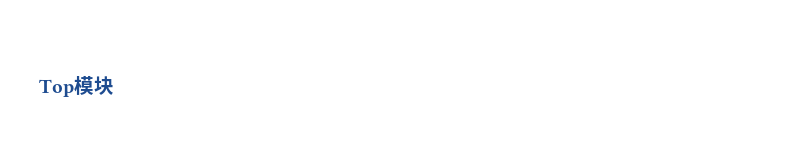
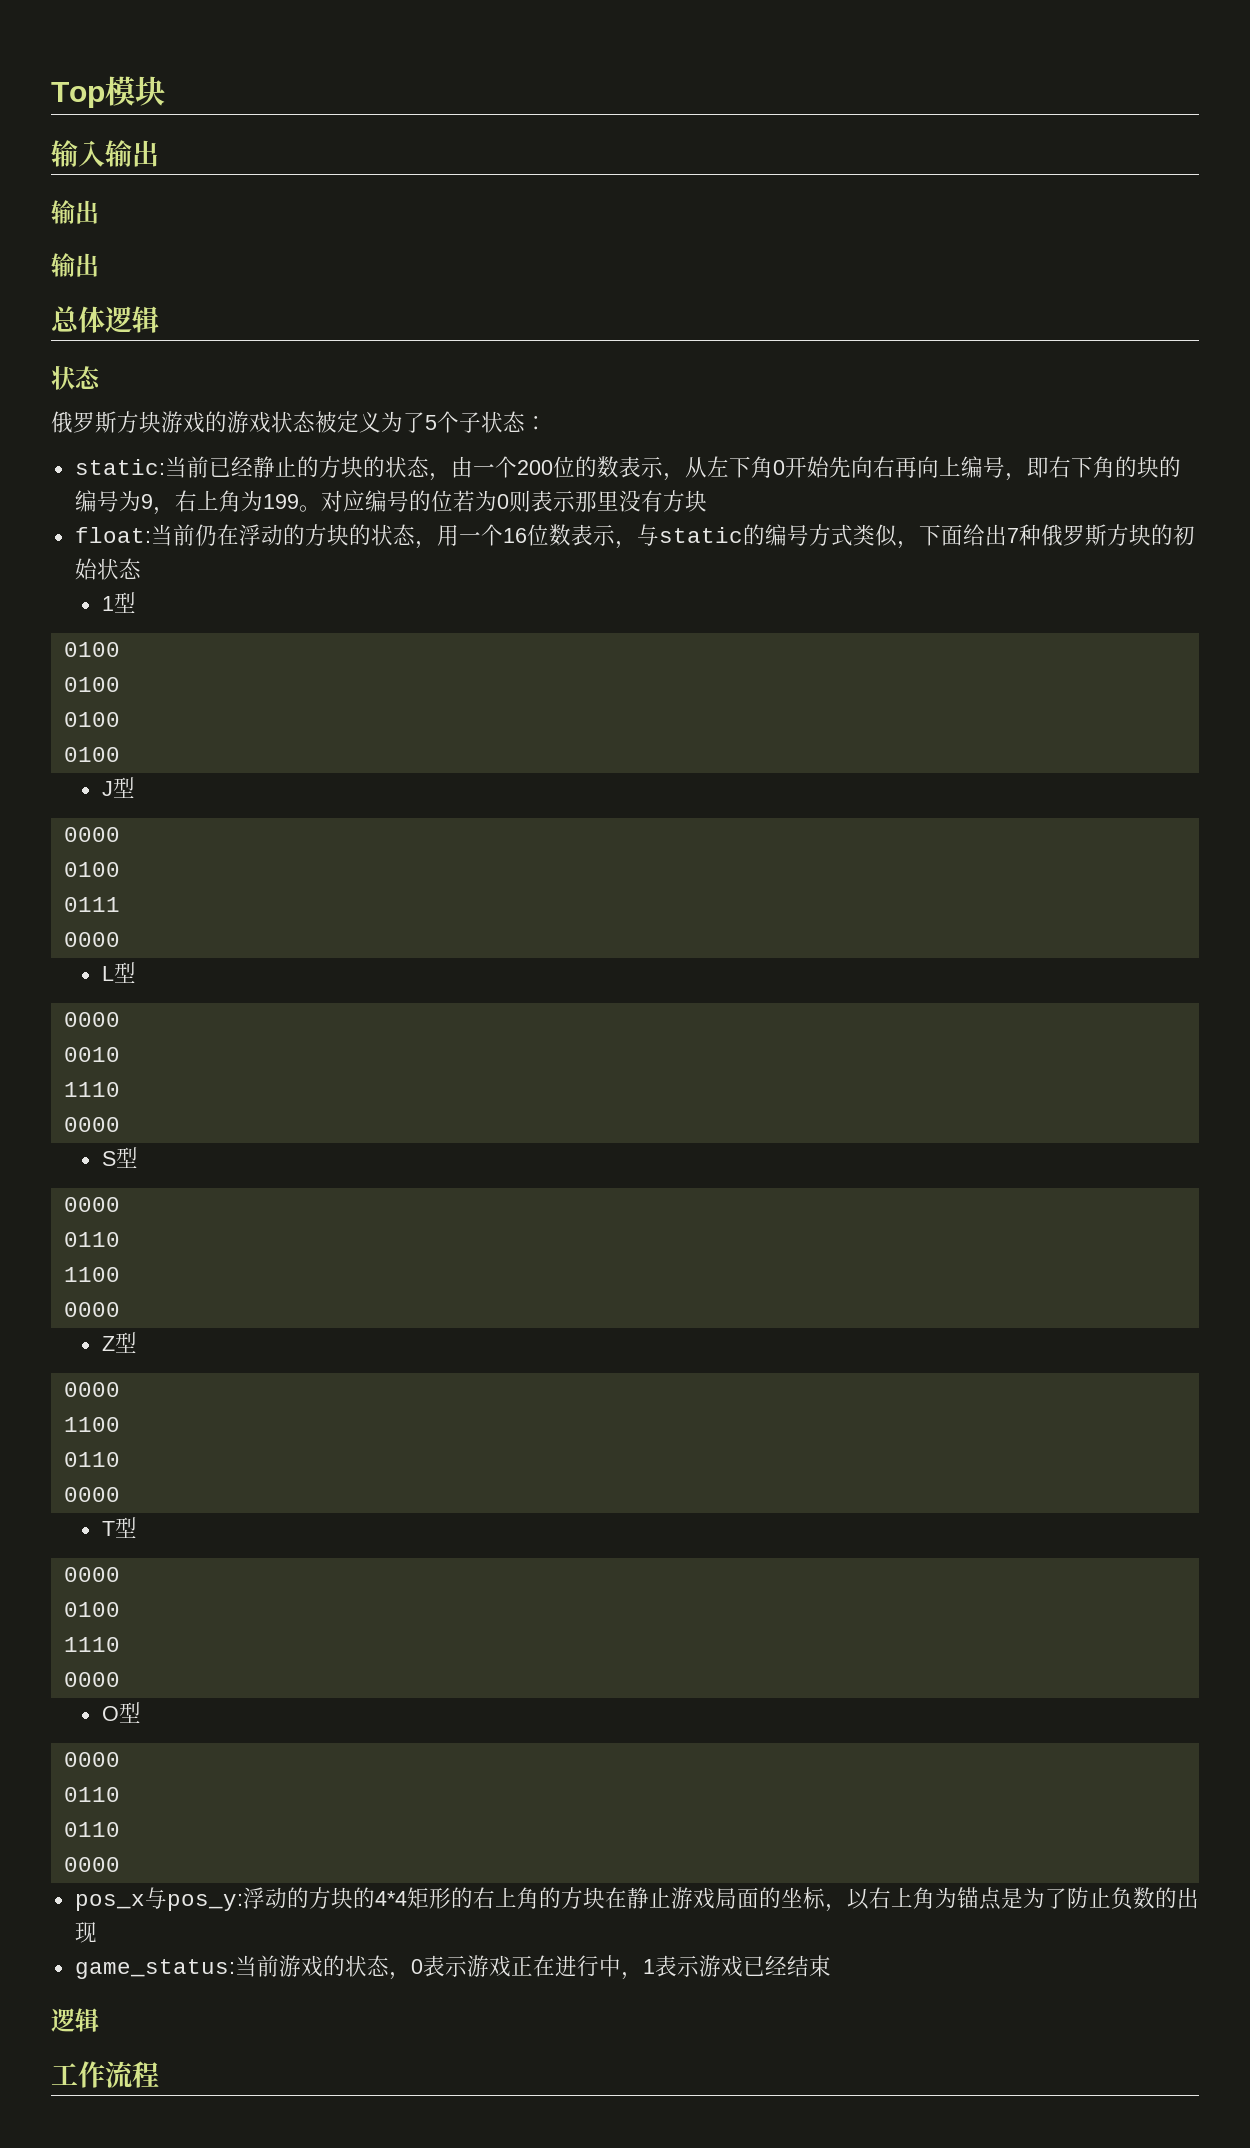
(114, 85) none -> [51,140,159,167] [51,200,99,224] [51,253,99,277] [51,306,159,333] [51,366,101,390] [51,411,547,433] [74,456,1181,481] [74,490,707,515] [74,524,1195,549] [74,558,141,580] [101,592,136,613] [63,642,120,657] [63,677,120,692] [63,712,120,727] [63,747,120,762] [101,777,135,798] [63,827,120,842] [63,862,120,877] [63,897,120,912] [63,932,120,947] [101,962,136,983] [63,1012,120,1027] [63,1047,120,1062] [63,1082,120,1097] [63,1117,120,1132] [101,1147,138,1168] [63,1197,120,1212] [63,1232,120,1247] [63,1267,120,1282] [63,1302,120,1317] [101,1332,137,1353] [63,1382,120,1397] [63,1417,120,1432] [63,1452,120,1467] [63,1487,120,1502] [101,1517,137,1538] [63,1567,120,1582] [63,1602,120,1617] [63,1637,120,1652] [63,1672,120,1687] [101,1702,141,1723] [63,1752,120,1767] [63,1787,120,1802] [63,1822,120,1837] [63,1857,120,1872] [74,1887,1199,1912] [74,1922,97,1943] [74,1955,831,1980] [51,2008,99,2032] [51,2061,159,2088] // 输入输出 // 输出 // 输出 // 总体逻辑 // 状态 // 俄罗斯方块游戏的游戏状态被定义为了5个子状态： // static:当前已经静止的方块的状态，由一个200位的数表示，从左下角0开始先向右再向上编号，即右下角的块的编号为9，右上角为199。对应编号的位若为0则表示那里没有方块 // float:当前仍在浮动的方块的状态，用一个16位数表示，与static的编号方式类似，下面给出7种俄罗斯方块的初始状态 // 1型 // 0100 // 0100 // 0100 // 0100 // J型 // 0000 // 0100 // 0111 // 0000 // L型 // 0000 // 0010 // 1110 // 0000 // S型 // 0000 // 0110 // 1100 // 0000 // Z型 // 0000 // 1100 // 0110 // 0000 // T型 // 0000 // 0100 // 1110 // 0000 // O型 // 0000 // 0110 // 0110 // 0000 // pos_x与pos_y:浮动的方块的4*4矩形的右上角的方块在静止游戏局面的坐标，以右上角为锚点是为了防止负数的出现 // game_status:当前游戏的状态，0表示游戏正在进行中，1表示游戏已经结束 // 逻辑 // 工作流程

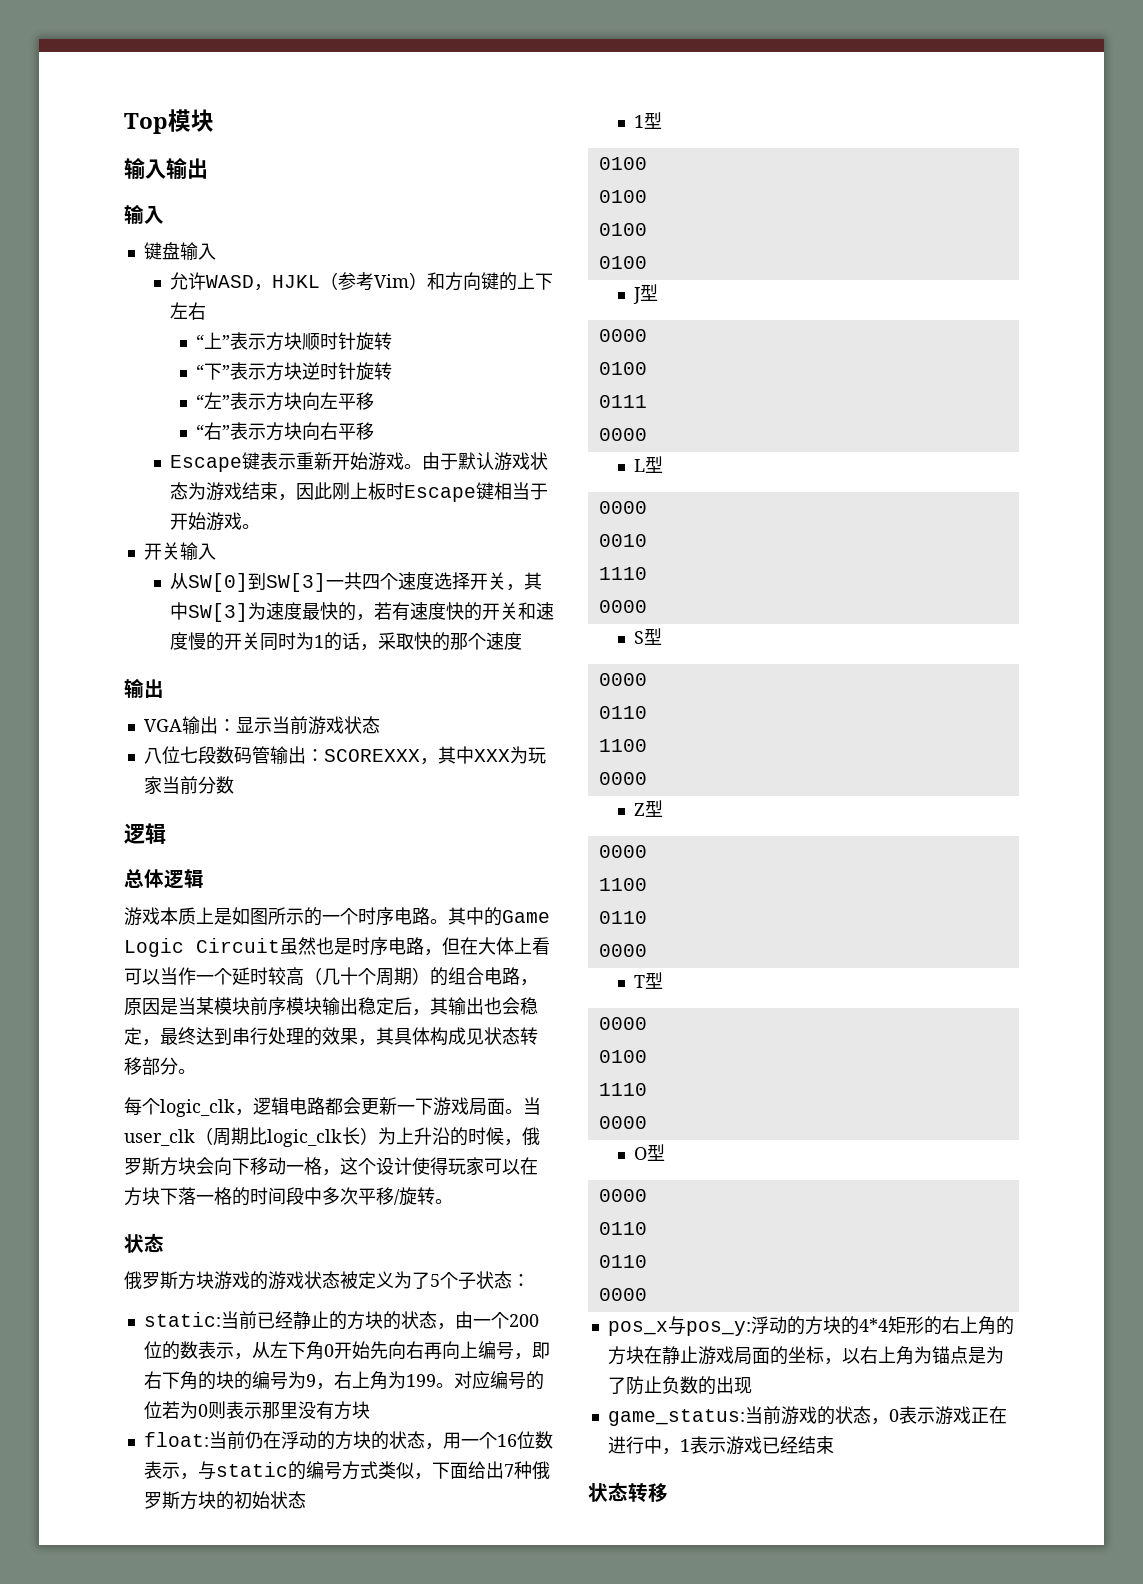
[75,200,99,224] [51,253,99,277] [51,306,159,333] 出 // 输出 // 总体逻辑 -> [144,206,164,224] [143,242,216,261] [170,272,554,291] [170,302,207,320] [196,332,393,351] [196,362,393,381] [196,392,375,411] [196,422,375,441] [170,452,549,472] [170,482,549,502] [170,512,261,531] [143,542,216,561] [170,572,543,592] [170,602,555,622] [170,632,523,651] [124,678,164,698] [143,716,380,735] [143,746,546,765] [143,776,234,795] [124,823,166,844] [124,869,204,889] [124,907,550,926] [124,937,550,957] [124,967,538,986] [124,997,538,1016] [124,1027,538,1046] [124,1057,196,1075] [124,1097,541,1117] [124,1127,540,1147] [124,1157,538,1176] [124,1187,453,1206] 入 // 键盘输入 // 允许WASD，HJKL（参考Vim）和方向键的上下左右 // “上”表示方块顺时针旋转 // “下”表示方块逆时针旋转 // “左”表示方块向左平移 // “右”表示方块向右平移 // Escape键表示重新开始游戏。由于默认游戏状态为游戏结束，因此刚上板时Escape键相当于开始游戏。 // 开关输入 // 从SW[0]到SW[3]一共四个速度选择开关，其中SW[3]为速度最快的，若有速度快的开关和速度慢的开关同时为1的话，采取快的那个速度 // 输出 // VGA输出：显示当前游戏状态 // 八位七段数码管输出：SCOREXXX，其中XXX为玩家当前分数 // 逻辑 // 总体逻辑 // 游戏本质上是如图所示的一个时序电路。其中的Game Logic Circuit虽然也是时序电路，但在大体上看可以当作一个延时较高（几十个周期）的组合电路，原因是当某模块前序模块输出稳定后，其输出也会稳定，最终达到串行处理的效果，其具体构成见状态转移部分。 // 每个logic_clk，逻辑电路都会更新一下游戏局面。当user_clk（周期比logic_clk长）为上升沿的时候，俄罗斯方块会向下移动一格，这个设计使得玩家可以在方块下落一格的时间段中多次平移/旋转。
[51,2008,99,2032] [51,2061,159,2088] 逻辑 // 工作流程 -> [588,1482,668,1503] 状态转移

